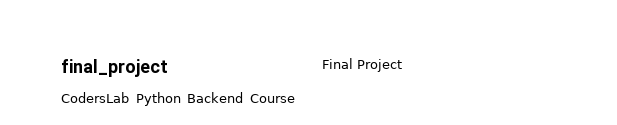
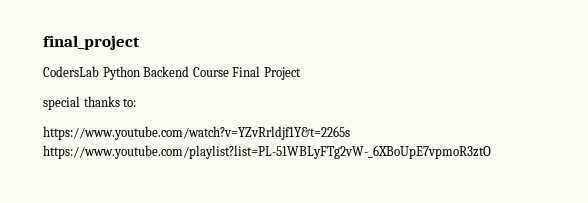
(402, 65) none -> [43,96,137,110] [43,126,350,140] [43,145,491,159] // special thanks to: // https://www.youtube.com/watch?v=YZvRrldjf1Y&t=2265s https://www.youtube.com/playlist?list=PL-51WBLyFTg2vW-_6XBoUpE7vpmoR3ztO

